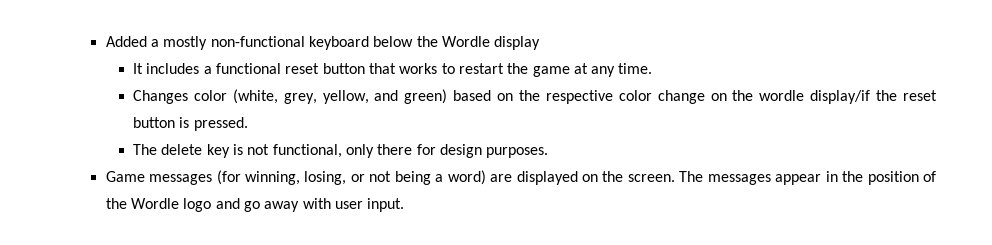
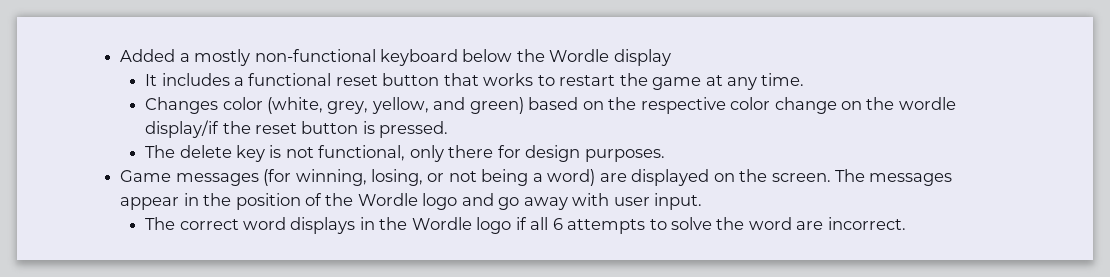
(405, 205) none -> [145,217,906,234] // The correct word displays in the Wordle logo if all 6 attempts to solve the word are incorrect.

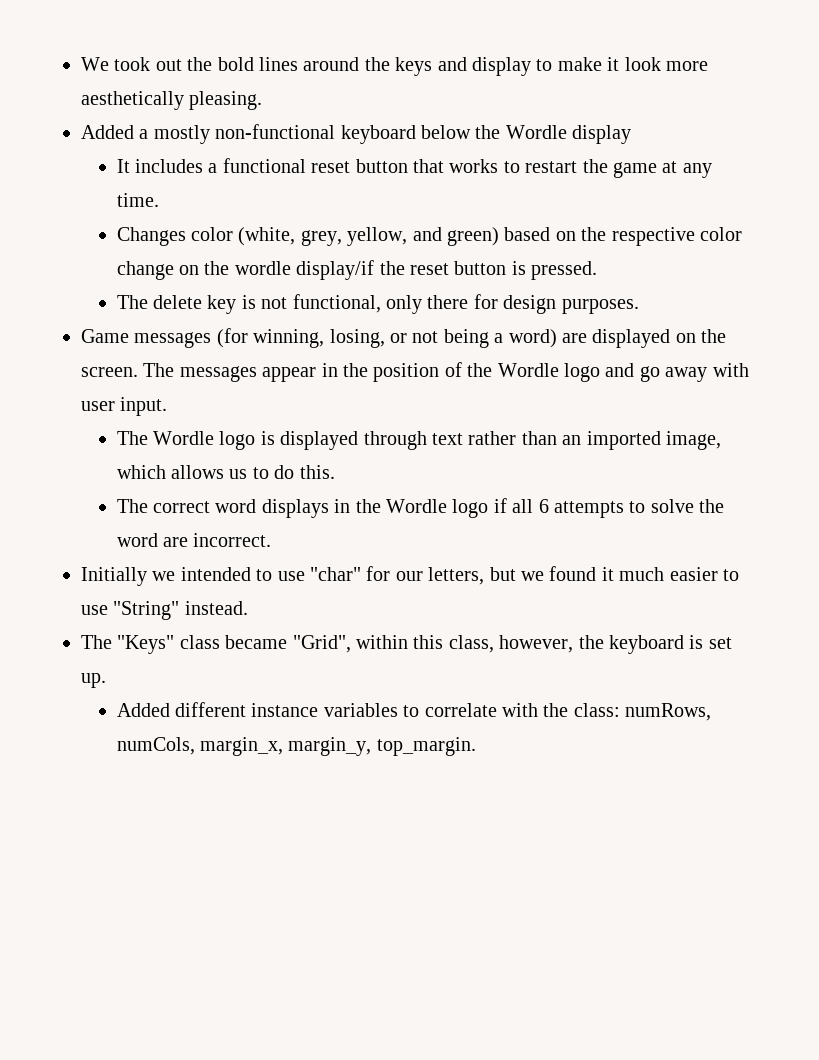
(120, 55) none -> [81,57,708,76] [81,91,263,110] We took out the bold lines around the keys and display to make it look more aesthetically pleasing. //
(703, 201) none -> [116,431,721,450] [116,465,335,479] // The Wordle logo is displayed through text rather than an imported image, which allows us to do this.
(906, 223) none -> [81,566,739,586] [81,601,248,620] [81,635,732,654] [81,673,106,688] [116,702,712,721] [116,737,476,756] // Initially we intended to use "char" for our letters, but we found it much easier to use "String" instead. // The "Keys" class became "Grid", within this class, however, the keyboard is set up. // Added different instance variables to correlate with the class: numRows, numCols, margin_x, margin_y, top_margin.

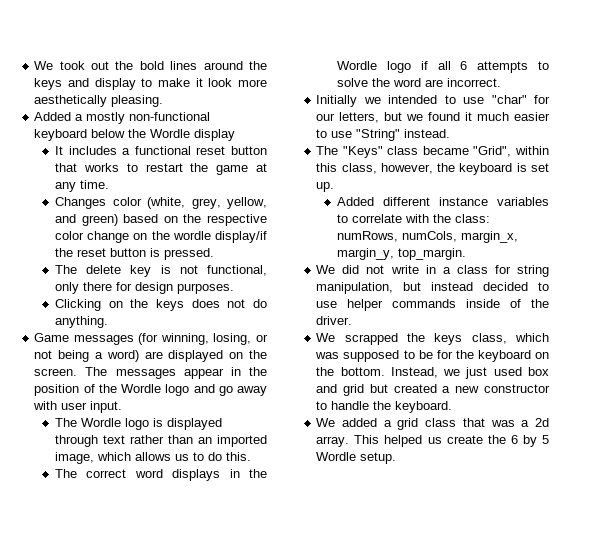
(639, 306) none -> [55,299,267,311] [55,316,109,328] // Clicking on the keys does not do anything.
(476, 746) none -> [316,265,549,277] [316,282,549,294] [316,299,549,311] [316,316,353,325] [316,333,549,345] [315,350,549,362] [316,367,549,379] [316,384,550,396] [316,401,453,413] [316,418,549,430] [316,435,549,447] [316,452,397,464] // We did not write in a class for string manipulation, but instead decided to use helper commands inside of the driver. // We scrapped the keys class, which was supposed to be for the keyboard on the bottom. Instead, we just used box and grid but created a new constructor to handle the keyboard. // We added a grid class that was a 2d array. This helped us create the 6 by 5 Wordle setup.

